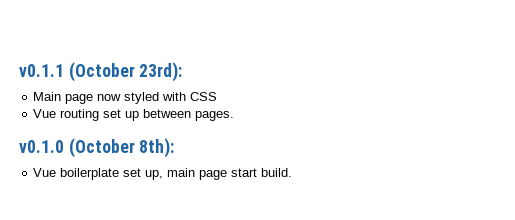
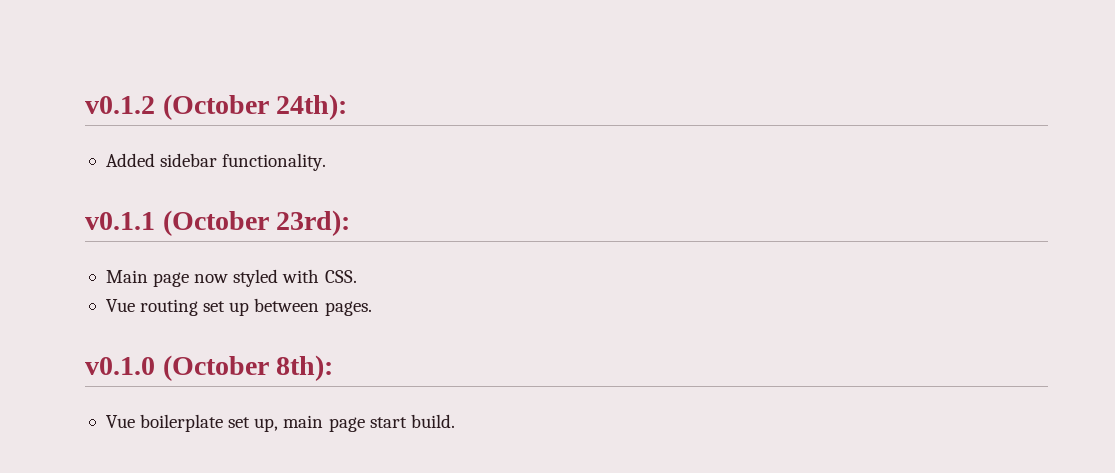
(19, 70) none -> [85,94,348,120] [105,153,327,171] v0.1.2 (October 24th): // Added sidebar functionality. //
[190,92,218,101] CSS -> [324,270,357,283] CSS.

